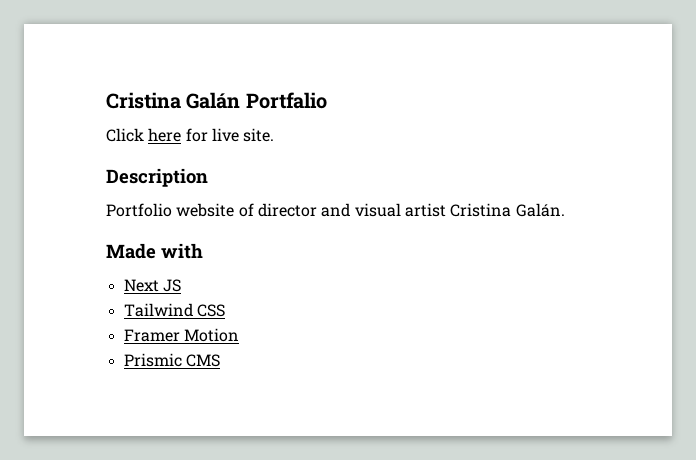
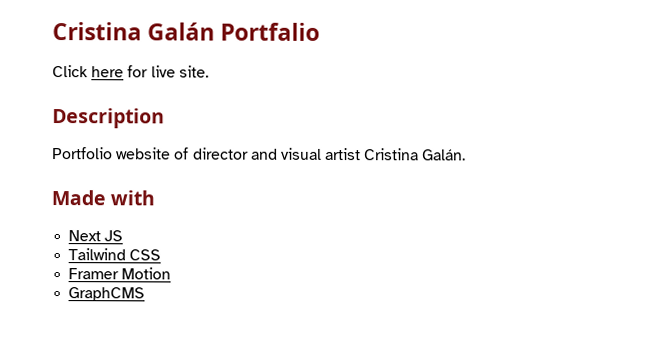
[123,353,220,367] Prismic CMS -> [68,287,146,302] GraphCMS

